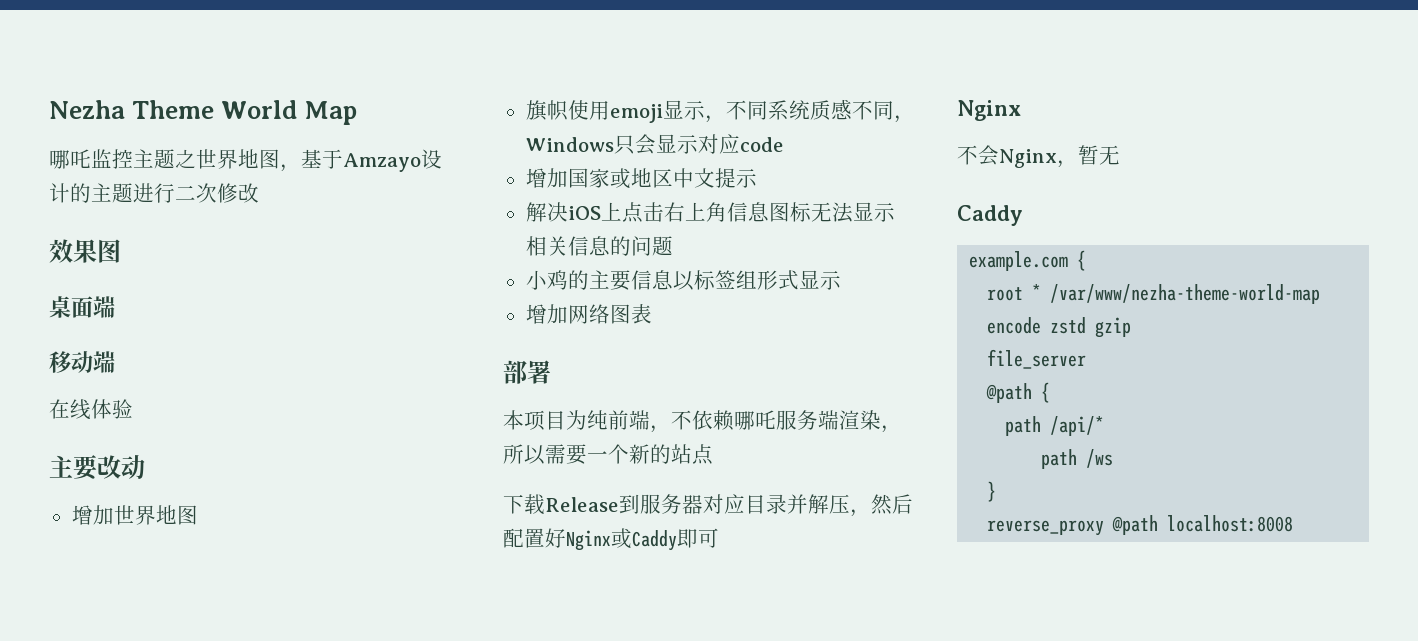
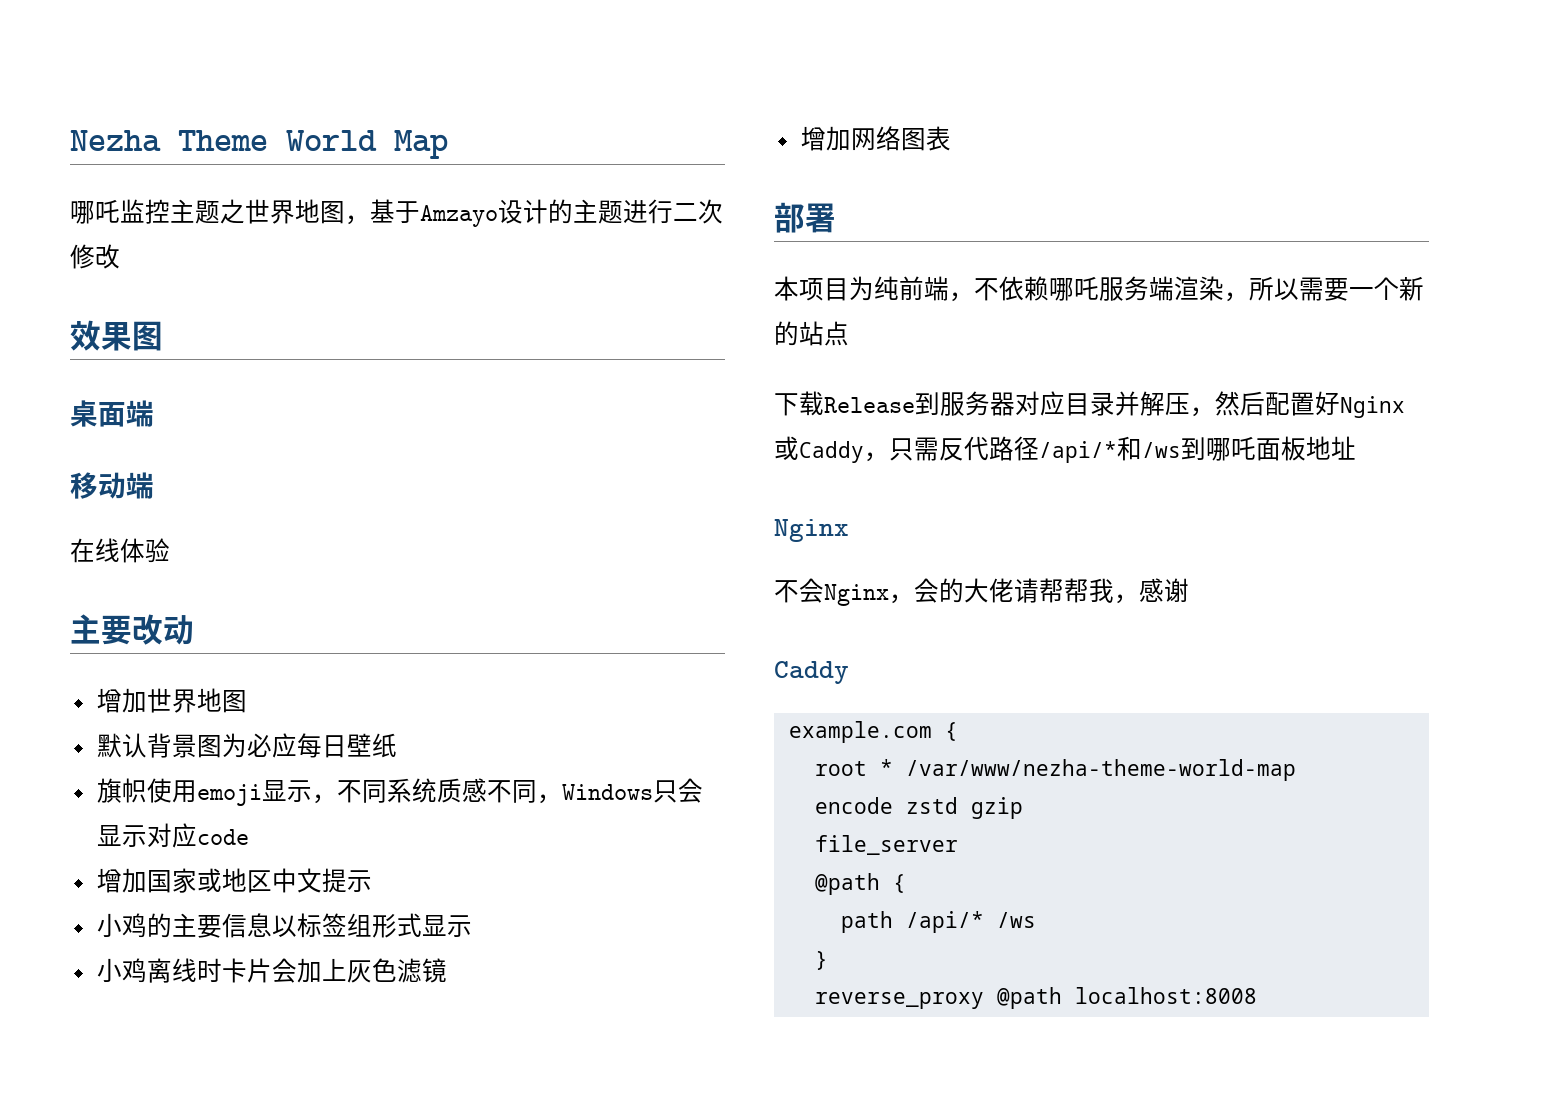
(198, 515) none -> [96,733,397,758] // 默认背景图为必应每日壁纸
[525,202,895,223] [525,236,673,256] // 解决iOS上点击右上角信息图标无法显示相关信息的问题 -> (372, 881) none
(841, 280) none -> [96,958,447,983] // 小鸡离线时卡片会加上灰色滤镜
[677,528,719,548] [957,100,1021,121] [957,145,1120,168] 即可 // Nginx // 不会Nginx，暂无 -> [864,436,1356,463] [774,519,849,542] [774,578,1189,606] ，只需反代路径/api/*和/ws到哪吒面板地址 // Nginx // 不会Nginx，会的大佬请帮帮我，感谢
[1041,449,1078,469] // path -> (984, 922) none

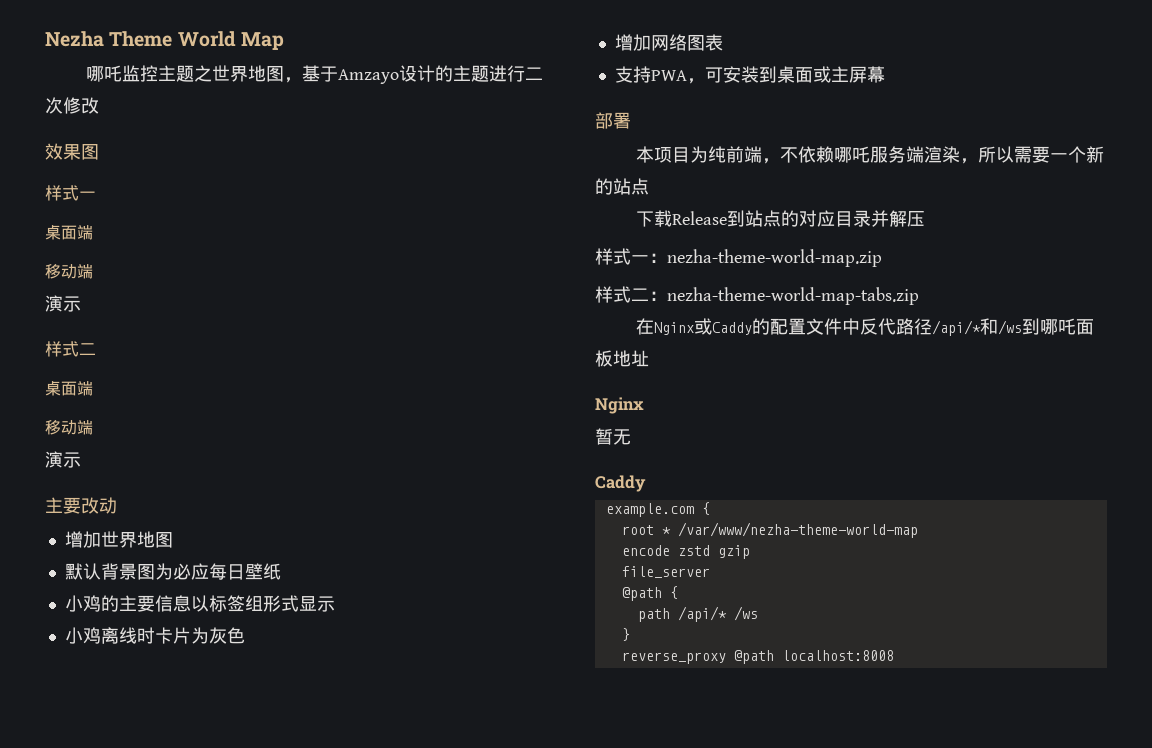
[70,400,154,427] [70,472,154,499] [70,538,170,563] // 桌面端 // 移动端 // 在线体验 -> [45,185,96,201] [45,225,93,240] [45,264,93,279] [45,295,81,312] [45,341,96,357] [45,381,93,396] [45,420,93,435] [45,451,81,468] // 样式一 // 桌面端 // 移动端 // 演示 // 样式二 // 桌面端 // 移动端 // 演示
[96,778,703,806] [96,823,249,848] [96,868,372,893] // 旗帜使用emoji显示，不同系统质感不同，Windows只会显示对应code // 增加国家或地区中文提示 -> (281, 571) none
[271,958,347,983] 会加上 -> [190,627,209,644] 为
[396,958,447,983] 滤镜 -> (245, 635) none
(951, 138) none -> [614,66,885,84] // 支持PWA，可安装到桌面或主屏幕
[940,391,1015,416] 服务器 -> [745,210,800,227] 站点的
[1190,391,1405,418] [774,436,939,463] ，然后配置好Nginx或Caddy，只需 -> [595,248,882,267] [595,286,919,305] [636,318,861,335] // 样式一：nezha-theme-world-map.zip // 样式二：nezha-theme-world-map-tabs.zip // 在Nginx或Caddy的配置文件中
[774,578,1189,606] 不会Nginx，会的大佬请帮帮我，感谢 -> [595,428,631,445] 暂无

